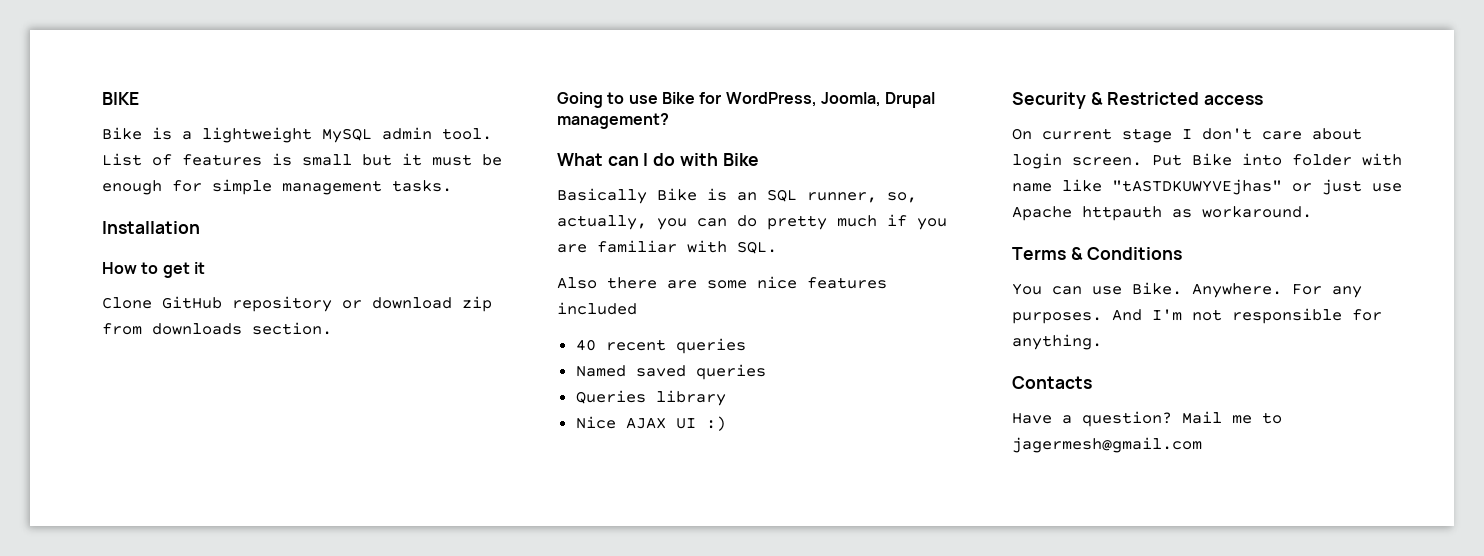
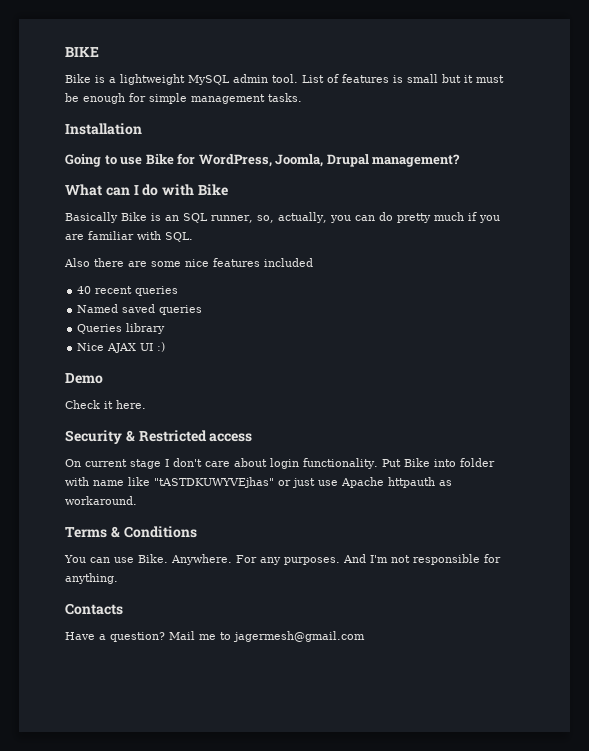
[102,262,205,278] [102,296,492,312] [102,322,332,335] // How to get it // Clone GitHub repository or download zip from downloads section. -> (142, 129) none
(726, 423) none -> [65,373,103,384] [65,400,146,409] // Demo // Check it here.
[1072,157,1142,166] screen. -> [303,458,378,469] functionality.

